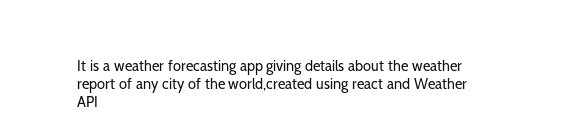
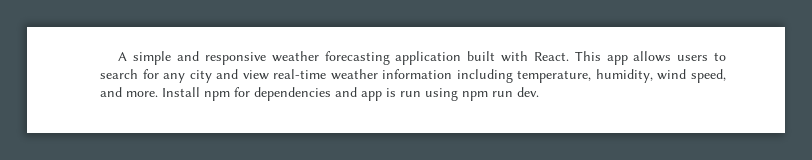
[77,60,463,75] [77,78,468,93] [77,96,98,107] It is a weather forecasting app giving details about the weather report of any city of the world,created using react and Weather API -> [118,51,726,65] [100,69,726,83] [100,87,539,101] A simple and responsive weather forecasting application built with React. This app allows users to search for any city and view real-time weather information including temperature, humidity, wind speed, and more. Install npm for dependencies and app is run using npm run dev.

